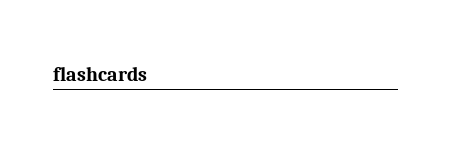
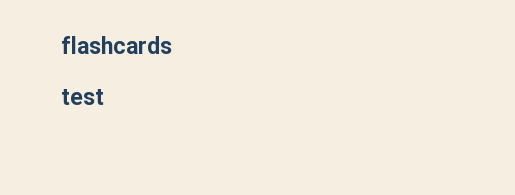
(147, 73) none -> [61,89,104,105] // test

